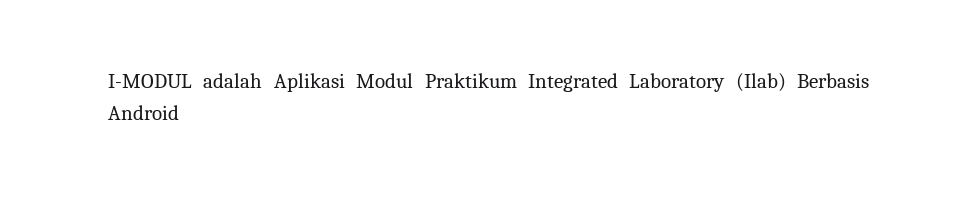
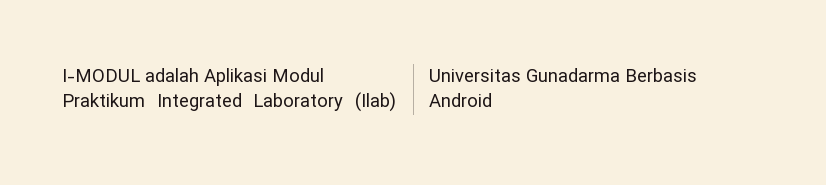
(786, 82) none -> [429,68,620,82] Universitas Gunadarma

